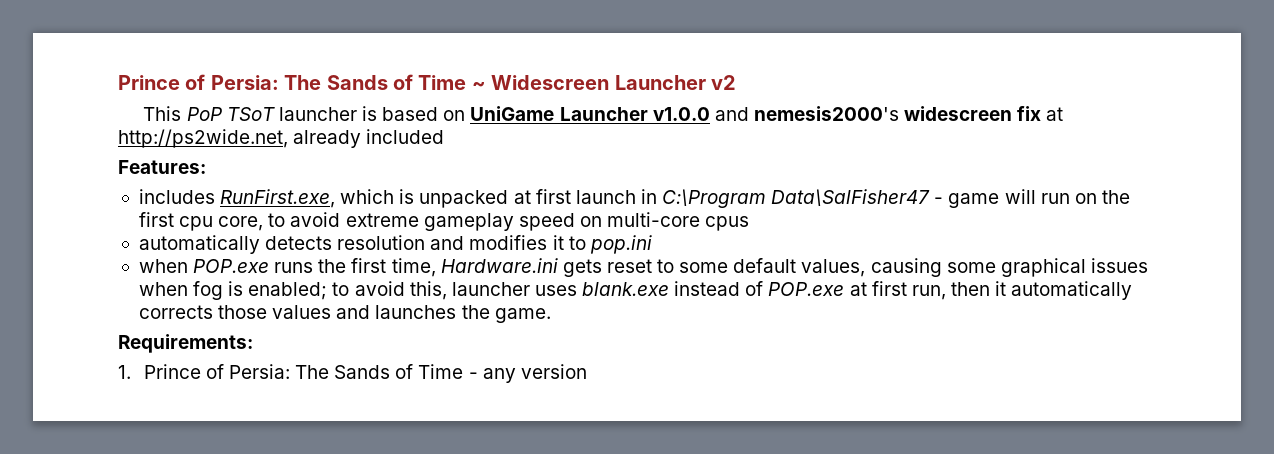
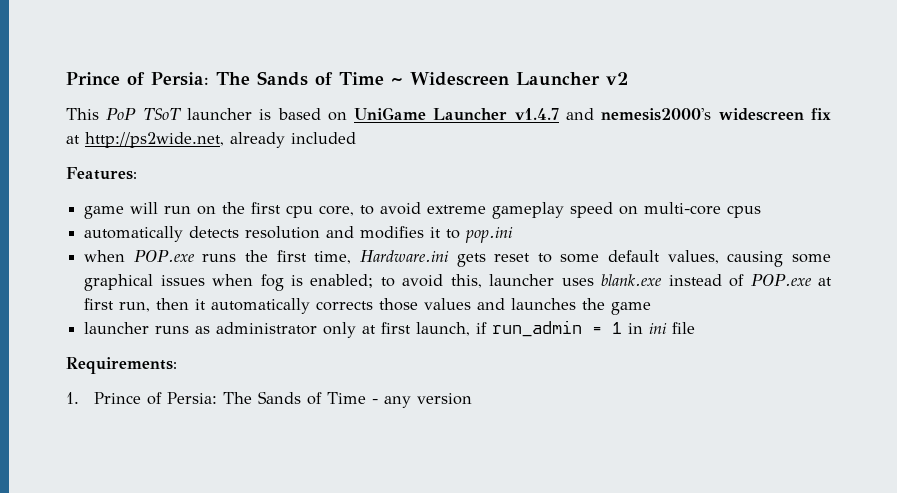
[652,107,710,121] v1.0.0 -> [514,108,559,120] v1.4.7
[138,189,944,208] includes RunFirst.exe, which is unpacked at first launch in C:\Program Data\SalFisher47 - -> (137, 173) none
[494,308,551,323] game. -> [611,302,652,315] [84,320,696,338] game // launcher runs as administrator only at first launch, if run_admin = 1 in ini file

